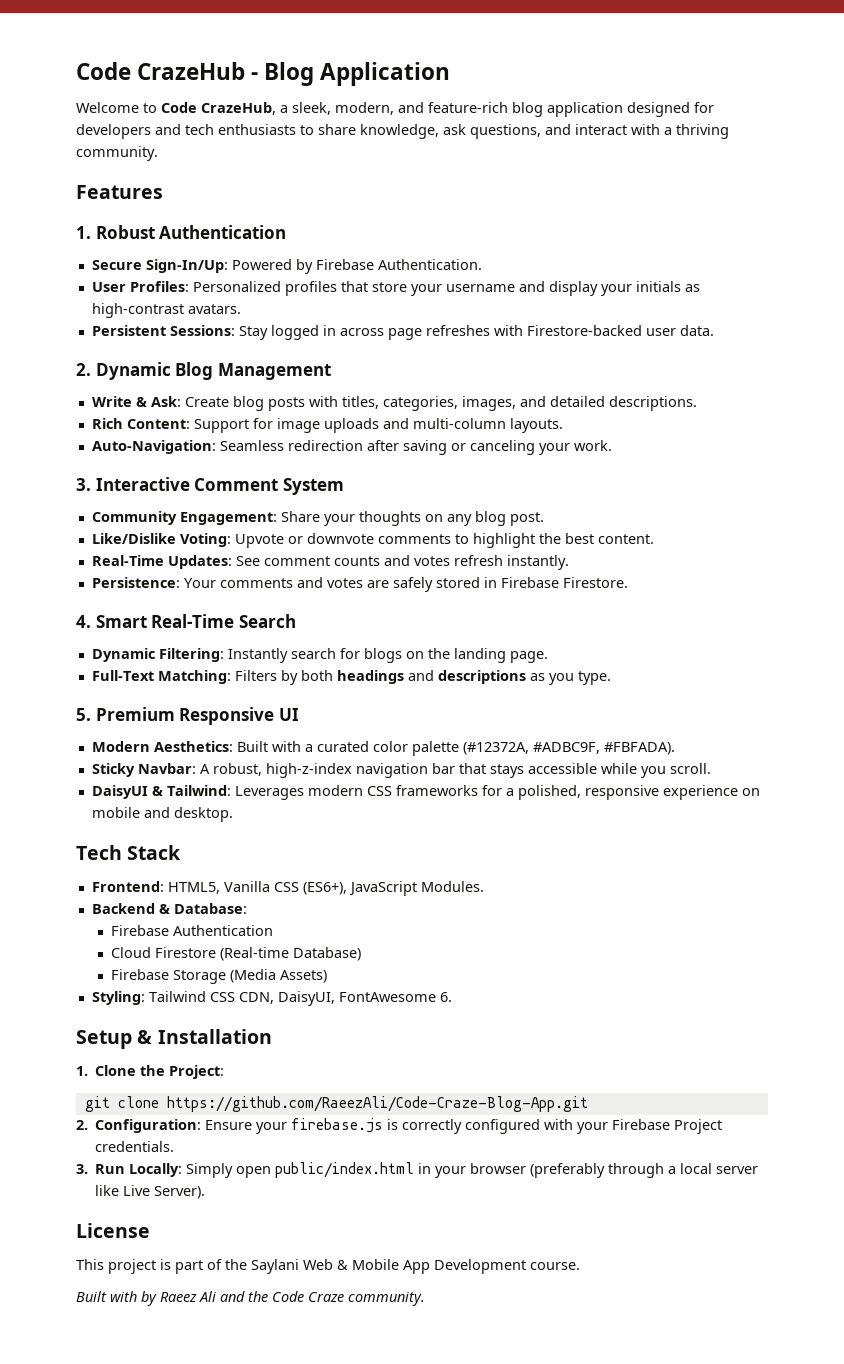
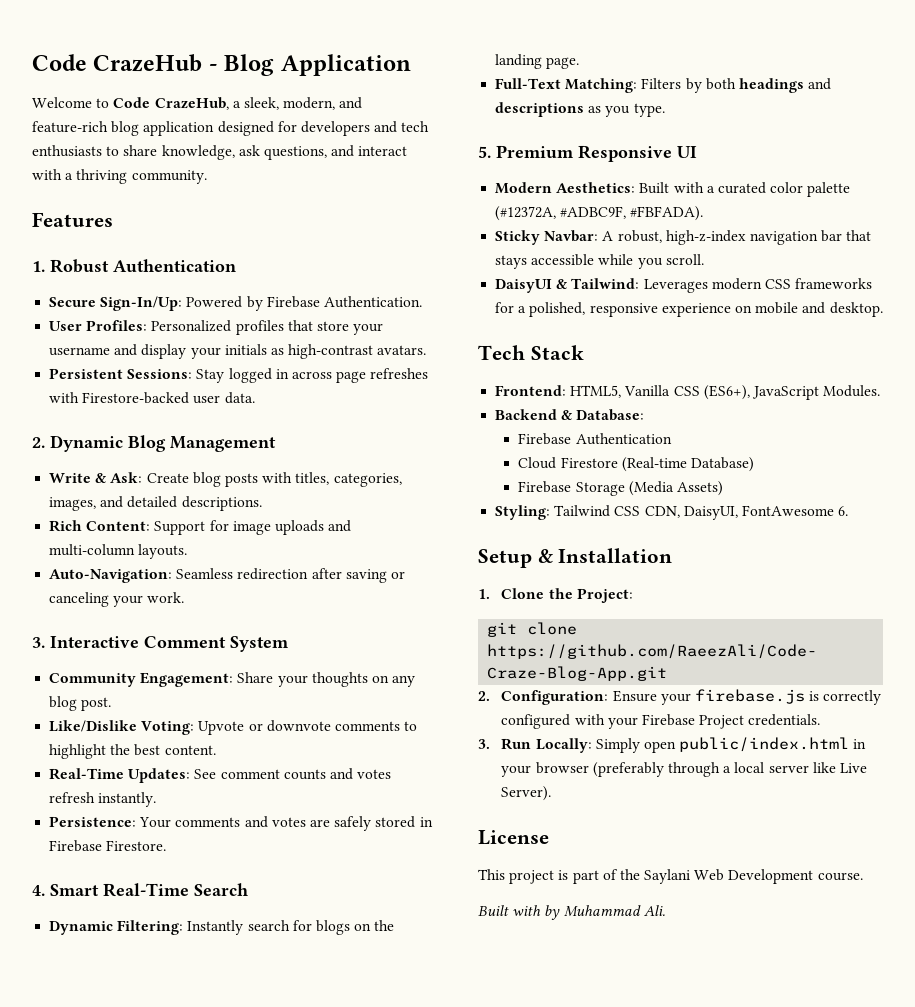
[337,1259,430,1274] & Mobile App -> (725, 875) none
[160,1291,425,1306] Raeez Ali and the Code Craze community. -> [563,905,665,917] Muhammad Ali.

